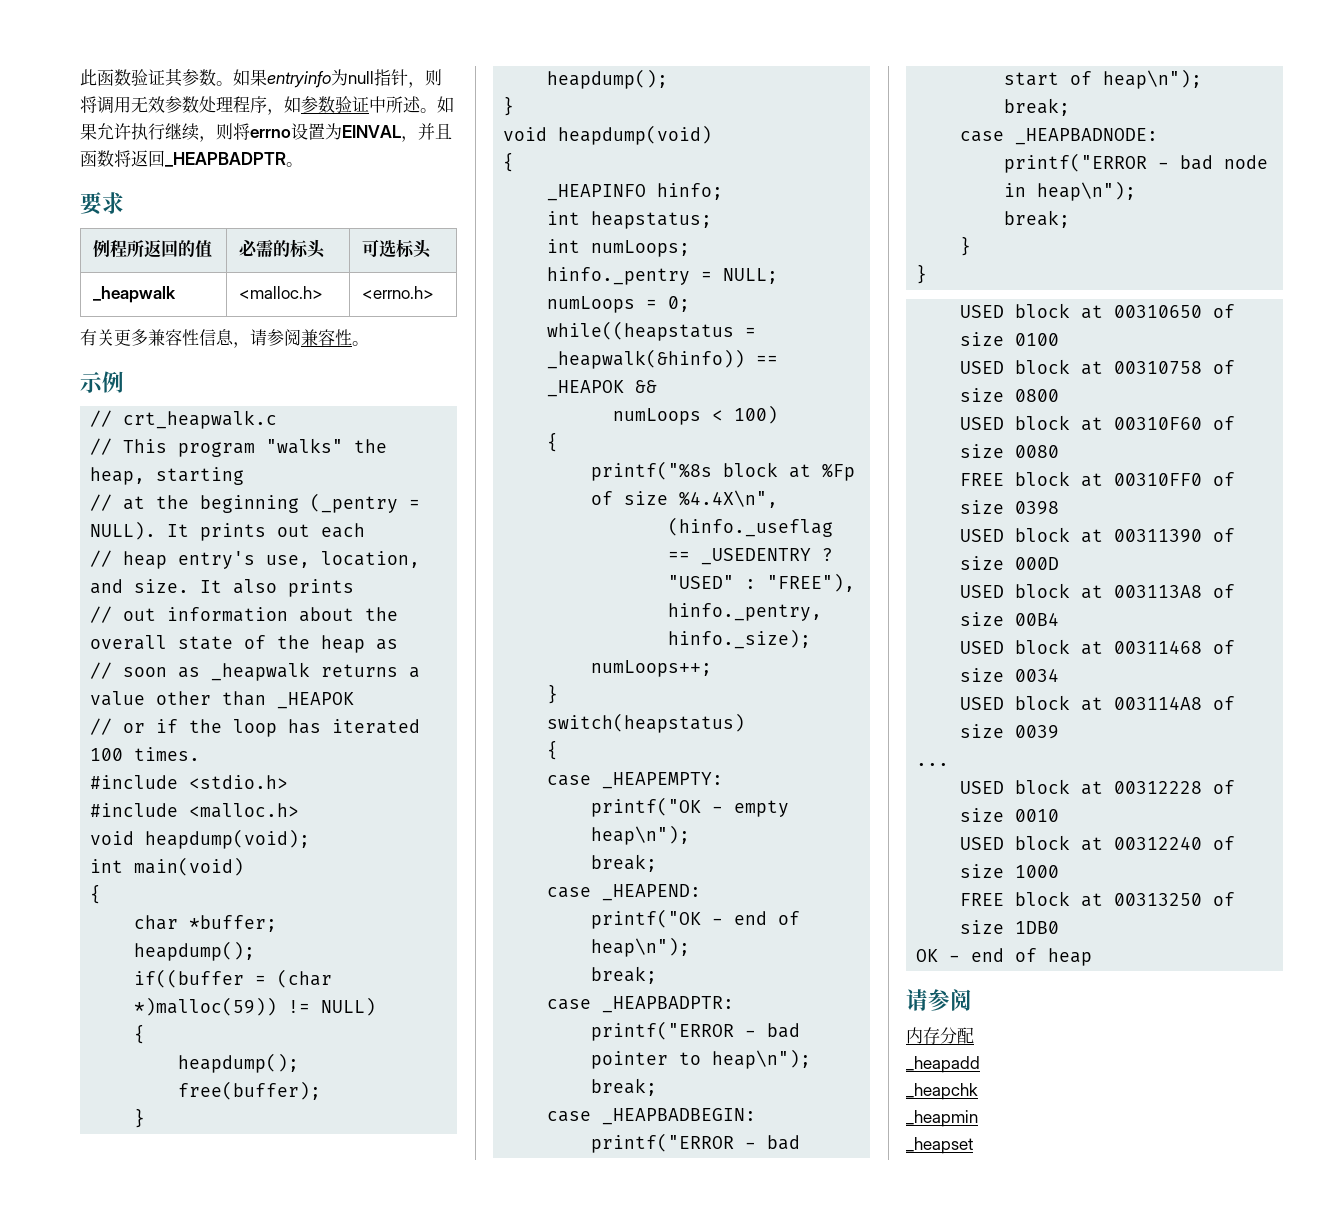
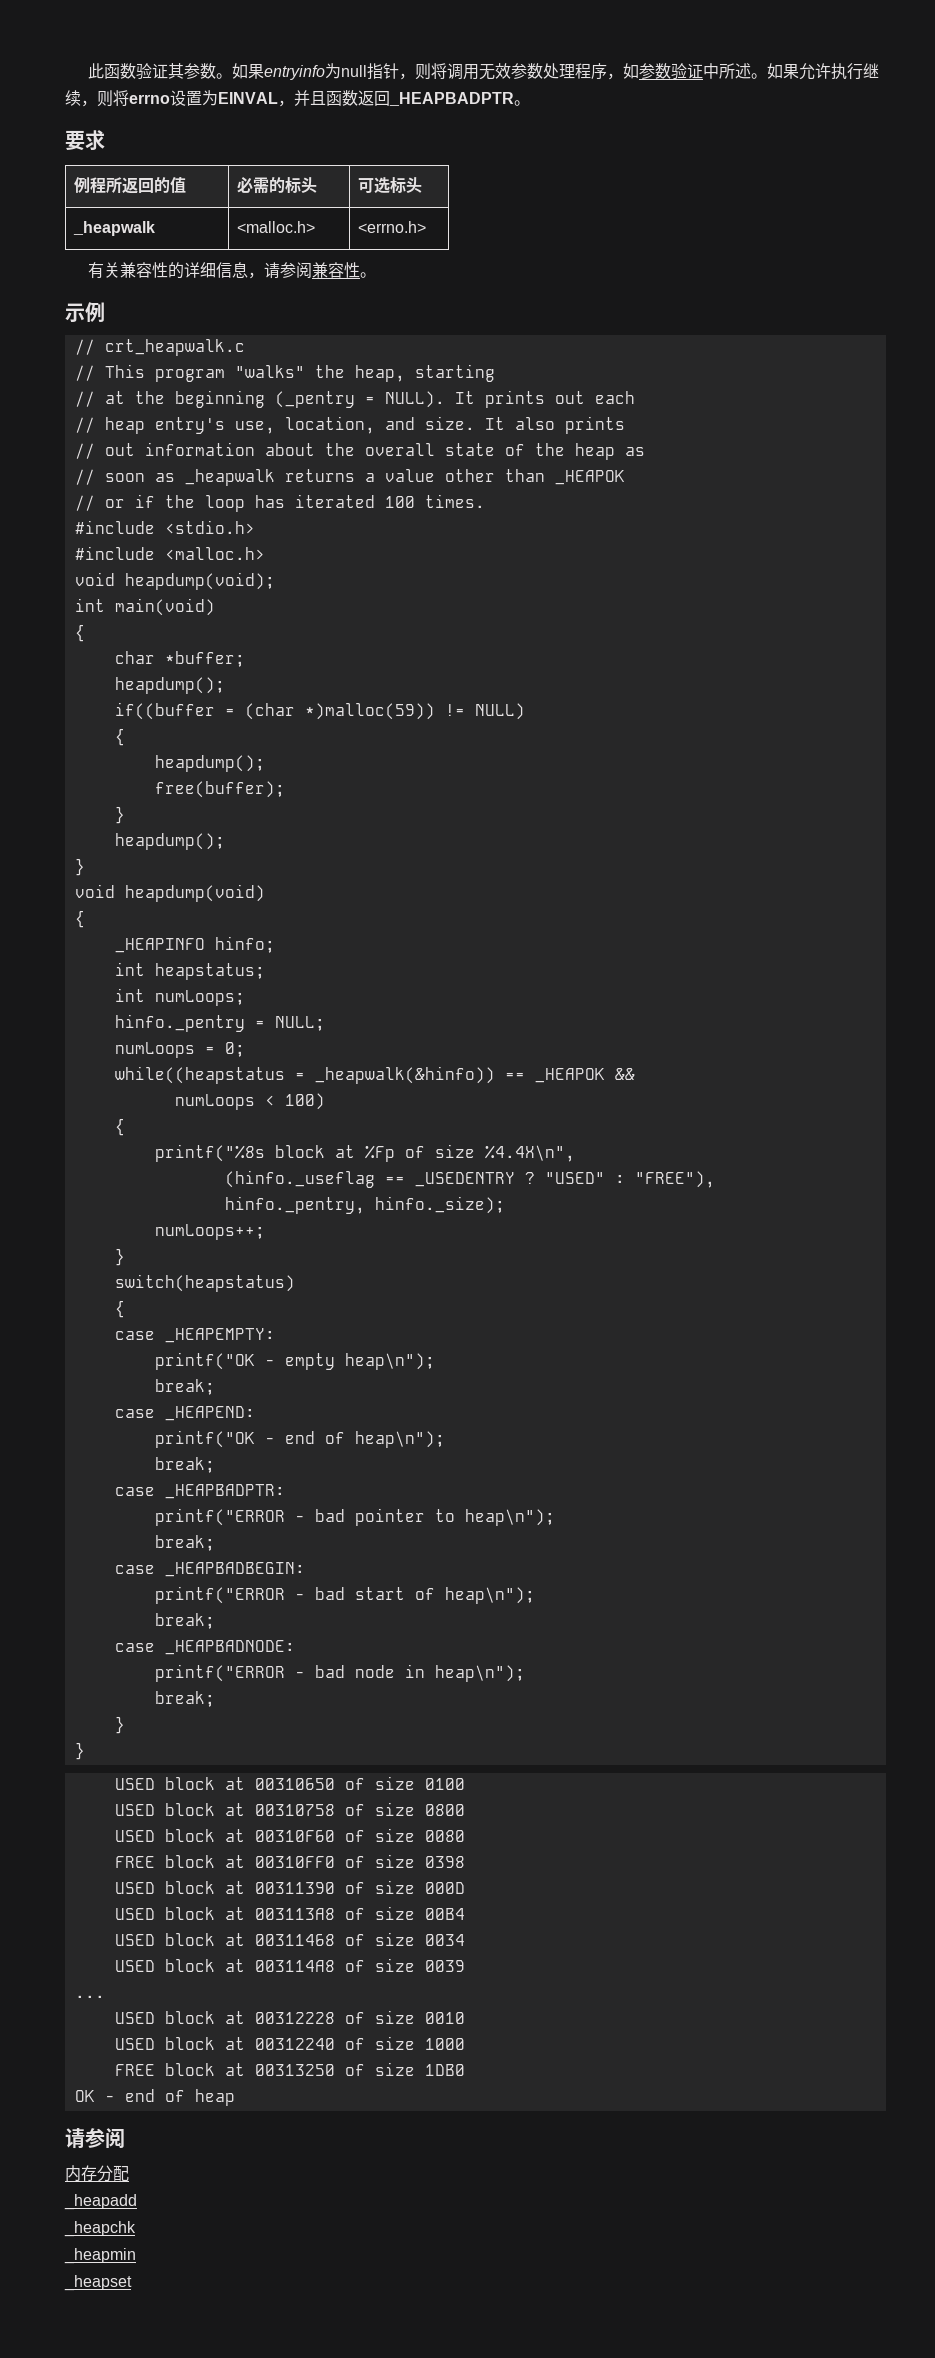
[114,150,131,167] 将 -> (358, 98) none
[114,329,199,346] 更多兼容性 -> [120,262,217,279] 兼容性的详细

